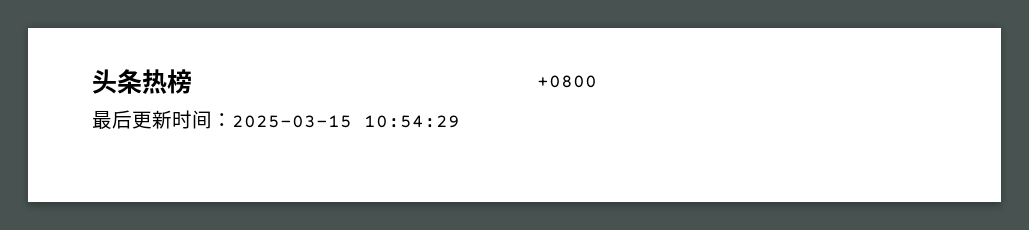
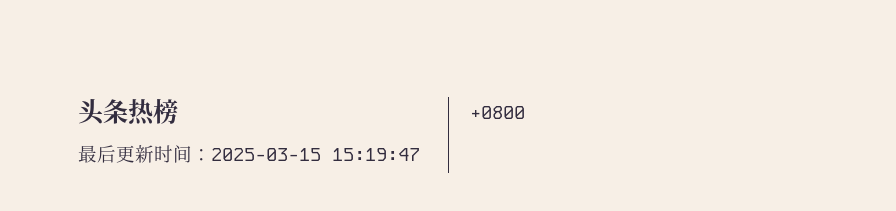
[364,115,460,128] 10:54:29 -> [332,148,420,161] 15:19:47

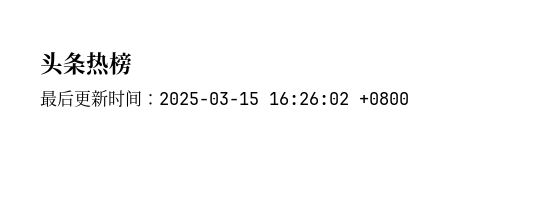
[332,148,420,161] 15:19:47 -> [269,92,349,105] 16:26:02

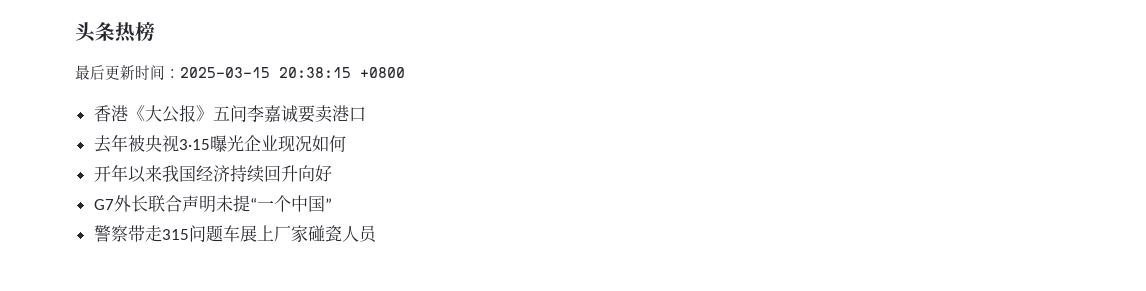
[269,92,349,105] 16:26:02 -> [279,67,351,78] 20:38:15
(409, 98) none -> [93,105,366,123] [93,134,346,153] [93,164,332,183] [93,195,332,213] [93,225,378,243] // 香港《大公报》五问李嘉诚要卖港口 // 去年被央视3·15曝光企业现况如何 // 开年以来我国经济持续回升向好 // G7外长联合声明未提“一个中国” // 警察带走315问题车展上厂家碰瓷人员

